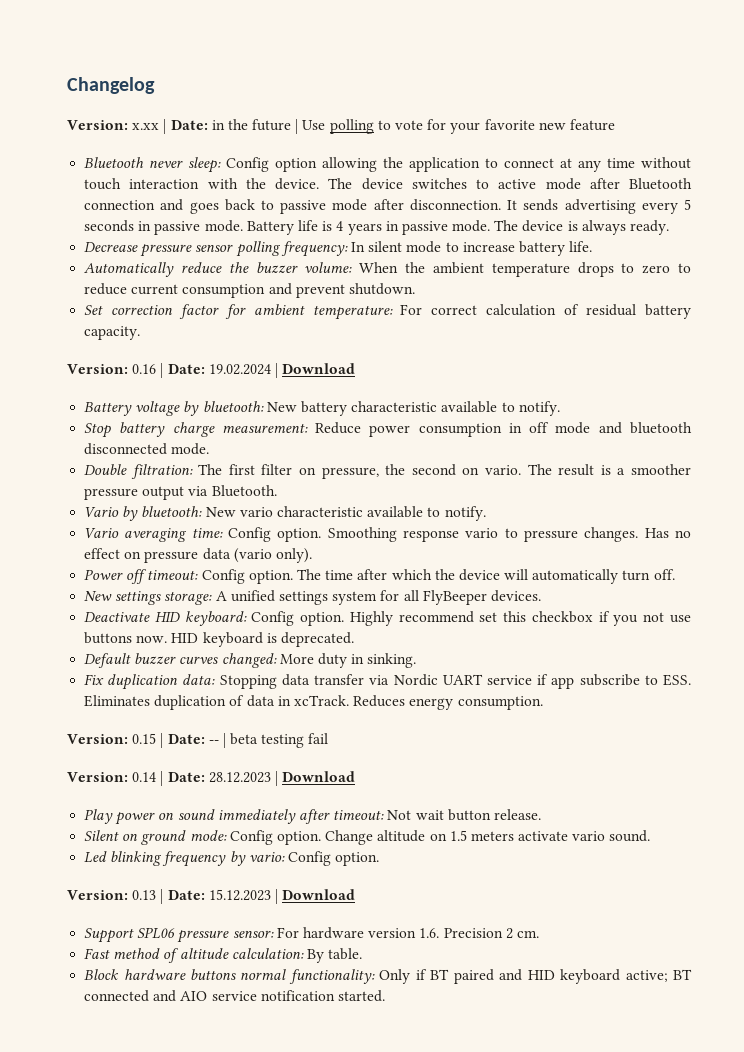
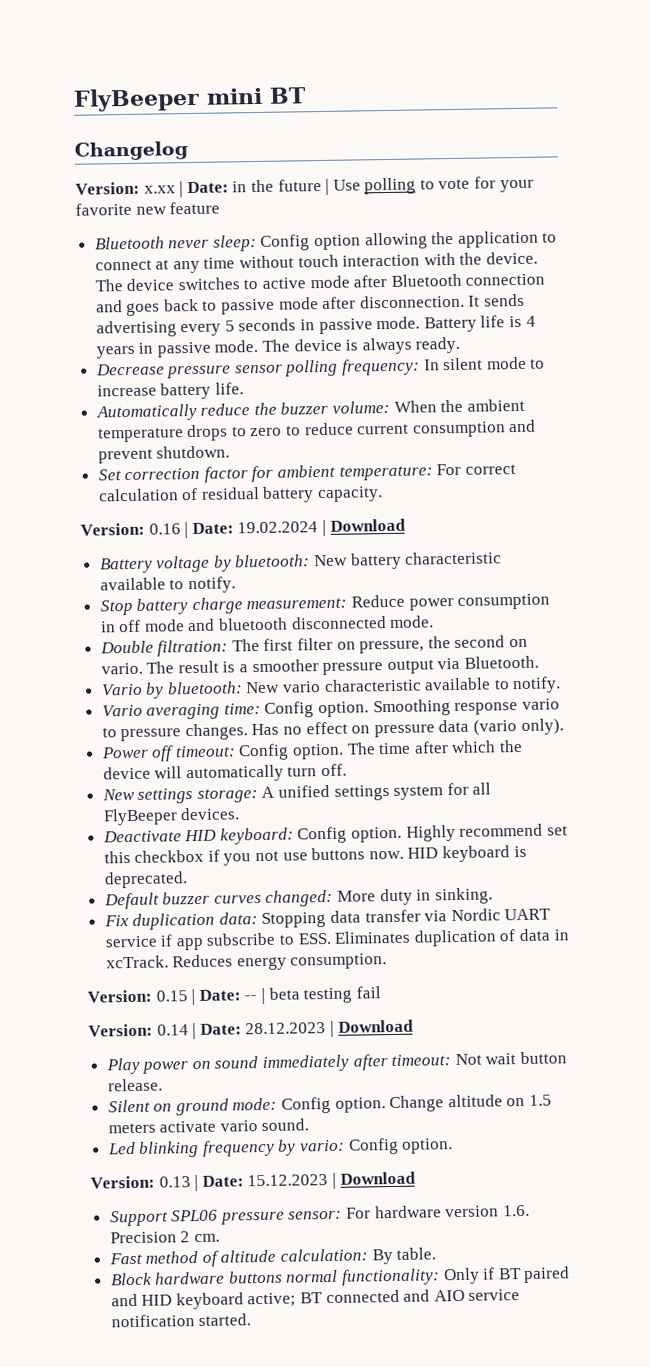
(67, 85) none -> [73,87,307,112] FlyBeeper mini BT //

